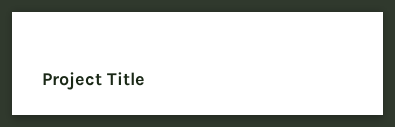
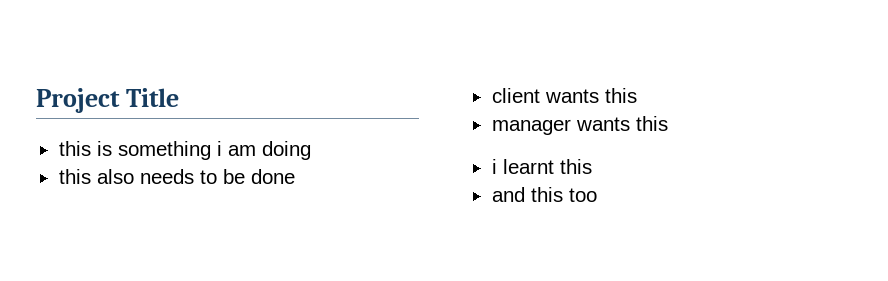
(145, 79) none -> [58,141,311,160] [58,169,295,184] [491,88,637,103] [491,116,668,135] [491,159,592,174] [491,187,597,202] // this is something i am doing // this also needs to be done // client wants this // manager wants this // i learnt this // and this too

